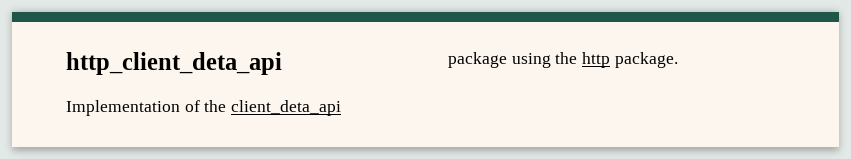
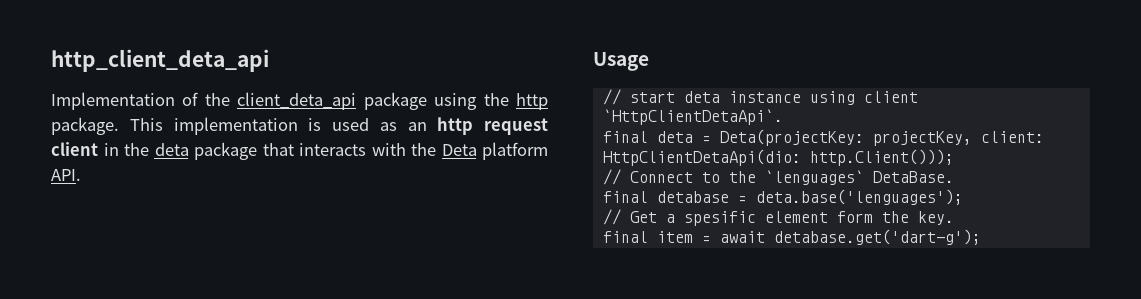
(678, 60) none -> [129,117,548,135] [51,142,548,160] [51,169,81,181] [593,52,649,71] [602,89,918,105] [602,109,783,125] [602,129,1044,146] [602,149,954,166] [602,169,954,185] [602,189,963,205] [602,209,954,226] [602,229,981,245] This implementation is used as an http request client in the deta package that interacts with the Deta platform API. // Usage // // start deta instance using client `HttpClientDetaApi`. // final deta = Deta(projectKey: projectKey, client: HttpClientDetaApi(dio: http.Client())); // // Connect to the `lenguages` DetaBase. // final detabase = deta.base('lenguages'); // // Get a spesific element form the key. // final item = await detabase.get('dart-g');

